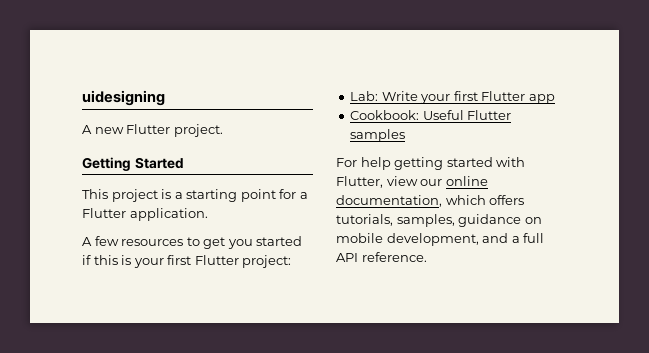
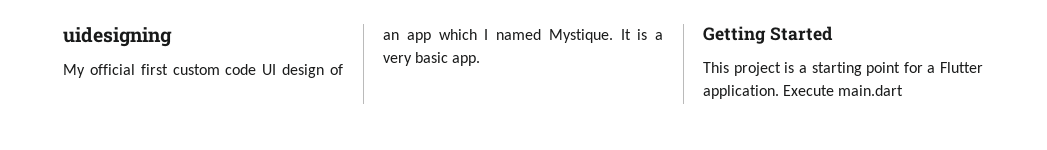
[82,124,223,137] A new Flutter project. -> [63,64,343,78] [383,29,663,43] [383,52,481,66] My official first custom code UI design of an app which I named Mystique. It is a very basic app.
[82,236,303,249] [82,255,292,268] [350,91,555,104] [350,110,512,120] [350,129,406,142] [336,157,526,170] [336,176,488,188] [336,195,525,207] [336,214,542,227] [336,233,545,246] [336,252,427,262] // A few resources to get you started if this is your first Flutter project: // Lab: Write your first Flutter app // Cookbook: Useful Flutter samples // For help getting started with Flutter, view our online documentation, which offers tutorials, samples, guidance on mobile development, and a full API reference. -> [783,85,904,96] Execute main.dart

